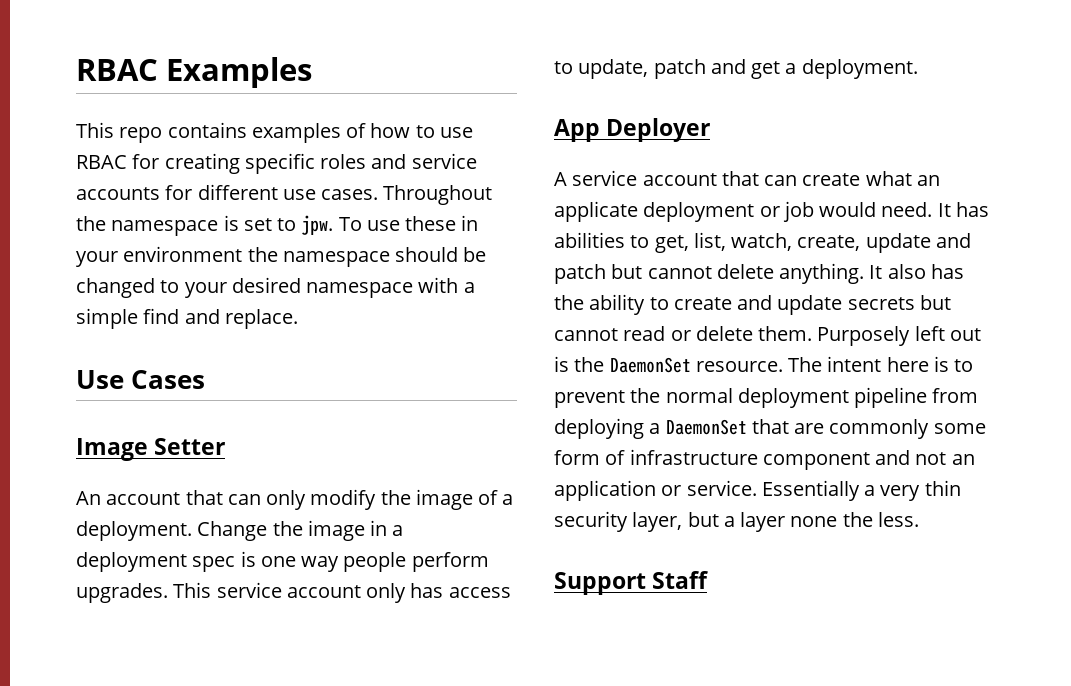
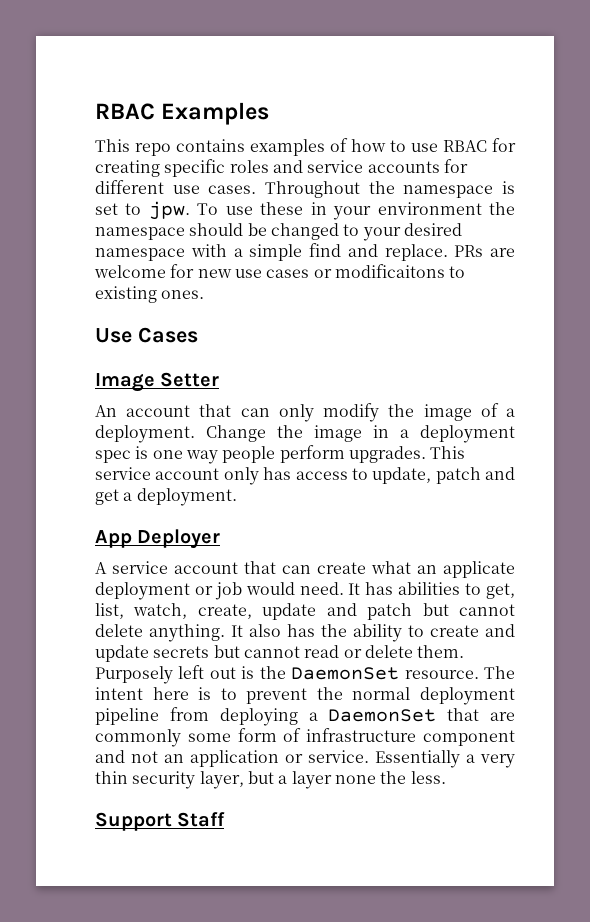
(298, 319) none -> [454,245,515,257] [94,264,466,278] [95,286,205,303] PRs are welcome for new use cases or modificaitons to existing ones.

